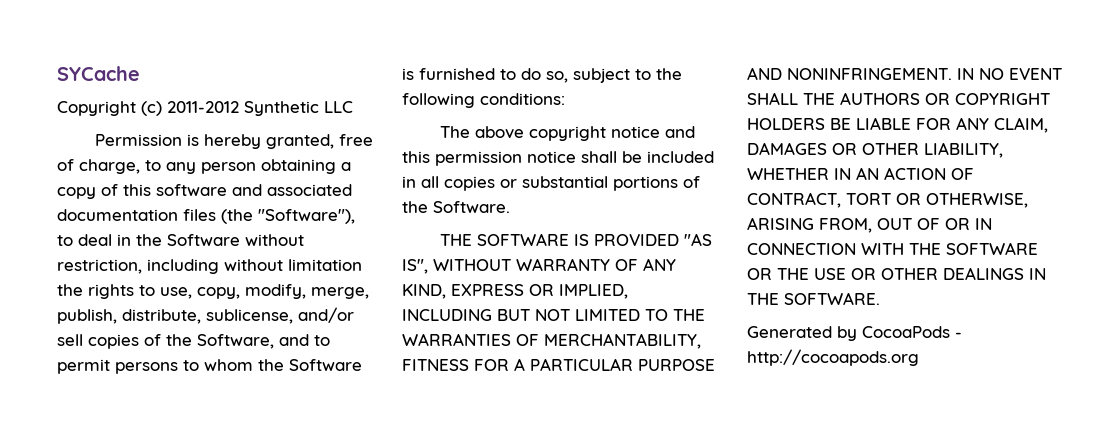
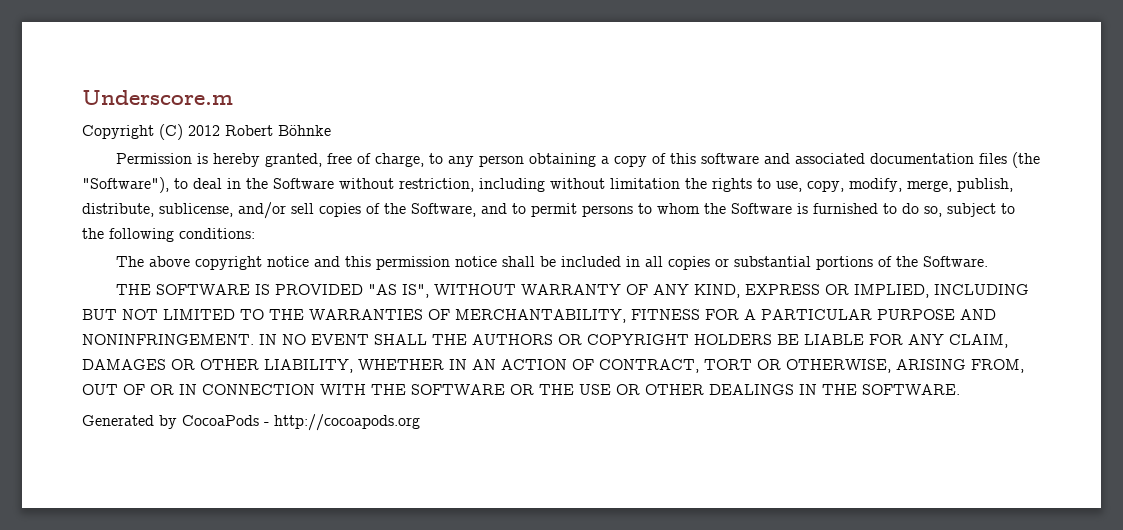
[57,66,140,81] SYCache -> [82,90,233,105] Underscore.m
[141,101,353,116] (c) 2011-2012 Synthetic LLC -> [159,124,331,140] (C) 2012 Robert Böhnke

